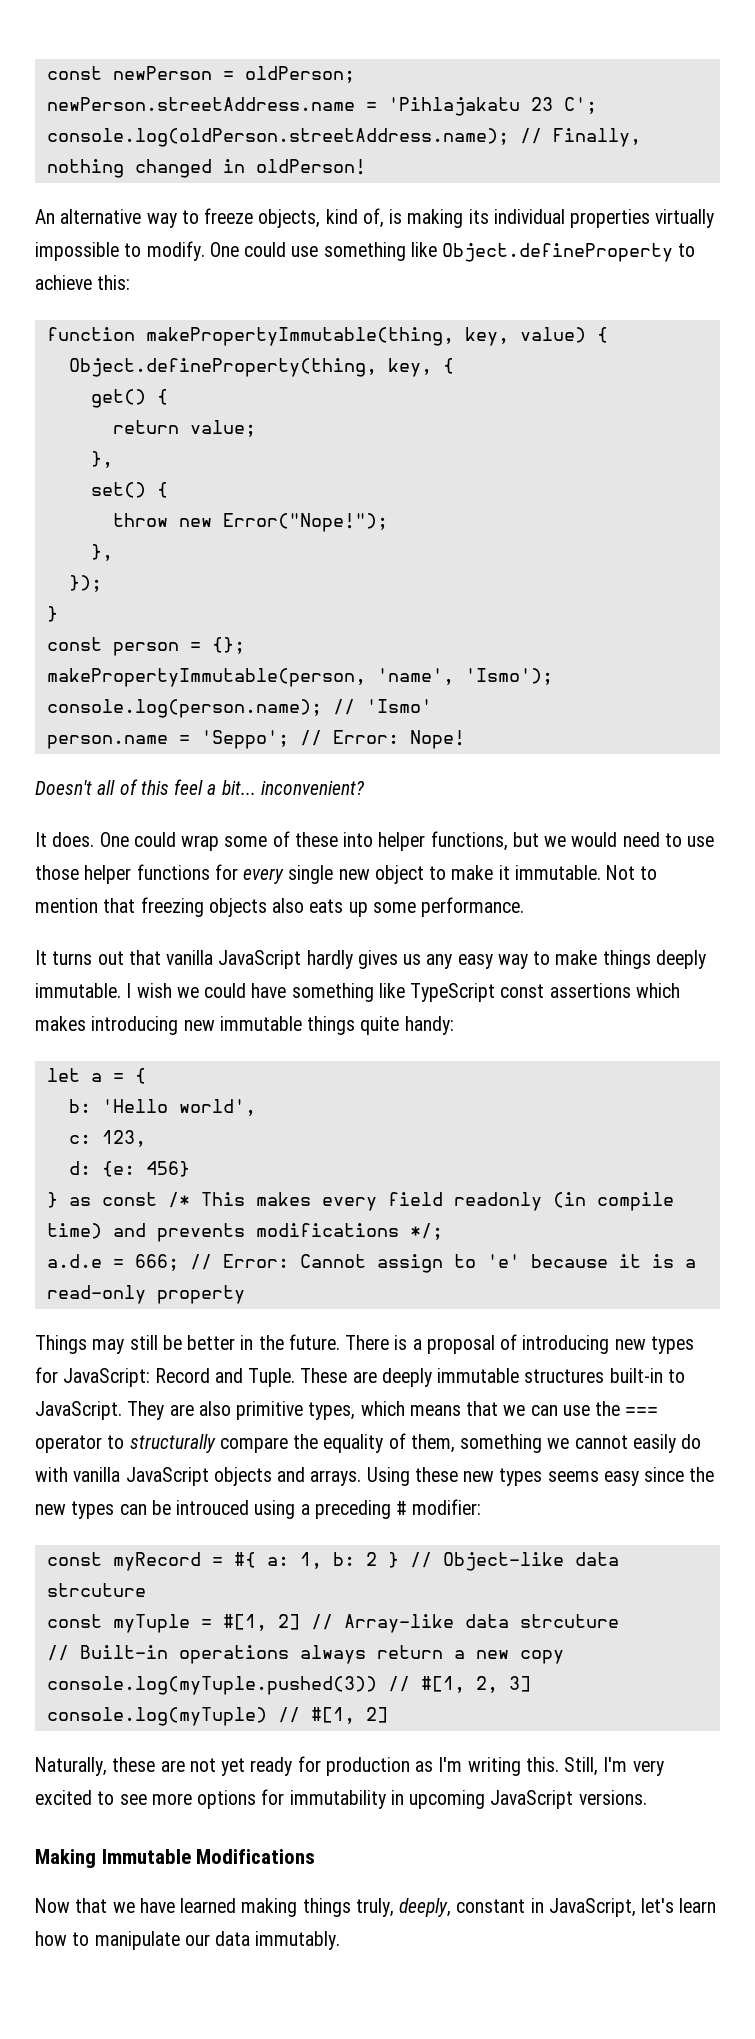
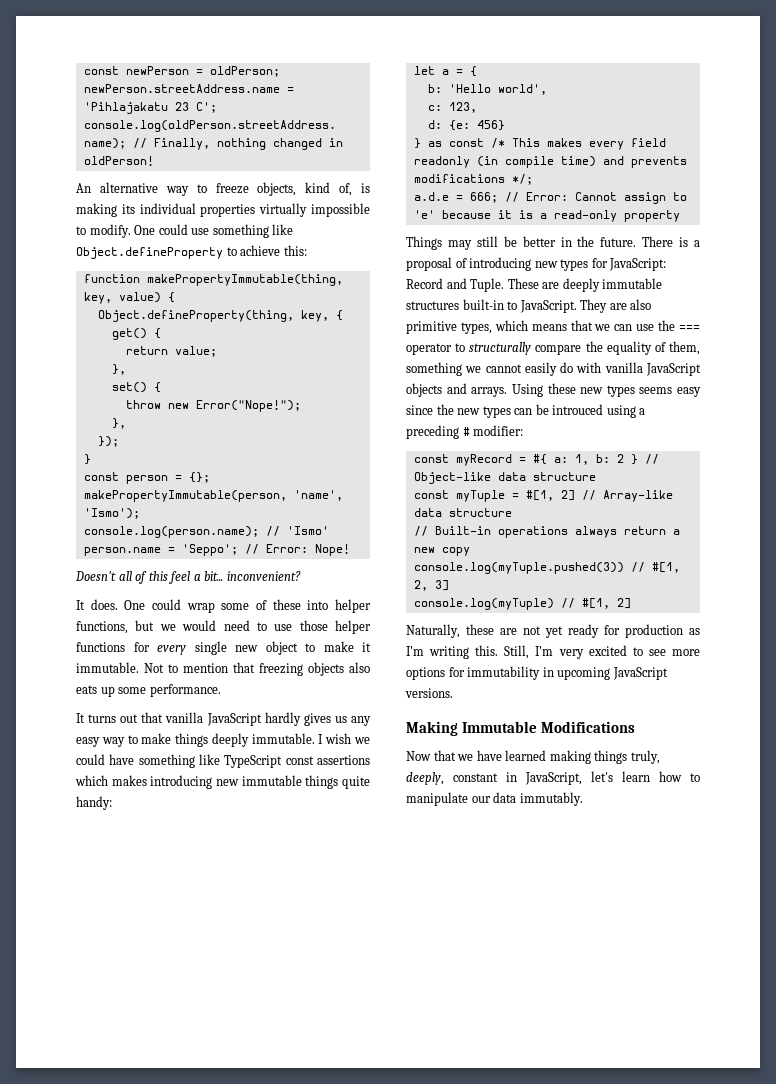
[46,1583,146,1597] strcuture -> [532,472,596,481] structure
[519,1614,619,1628] strcuture -> [448,508,512,517] structure

